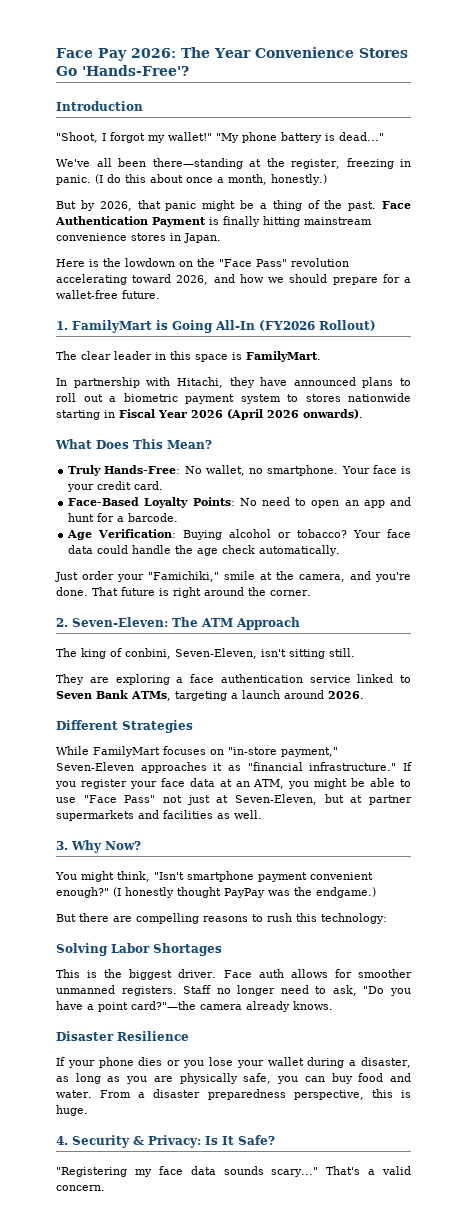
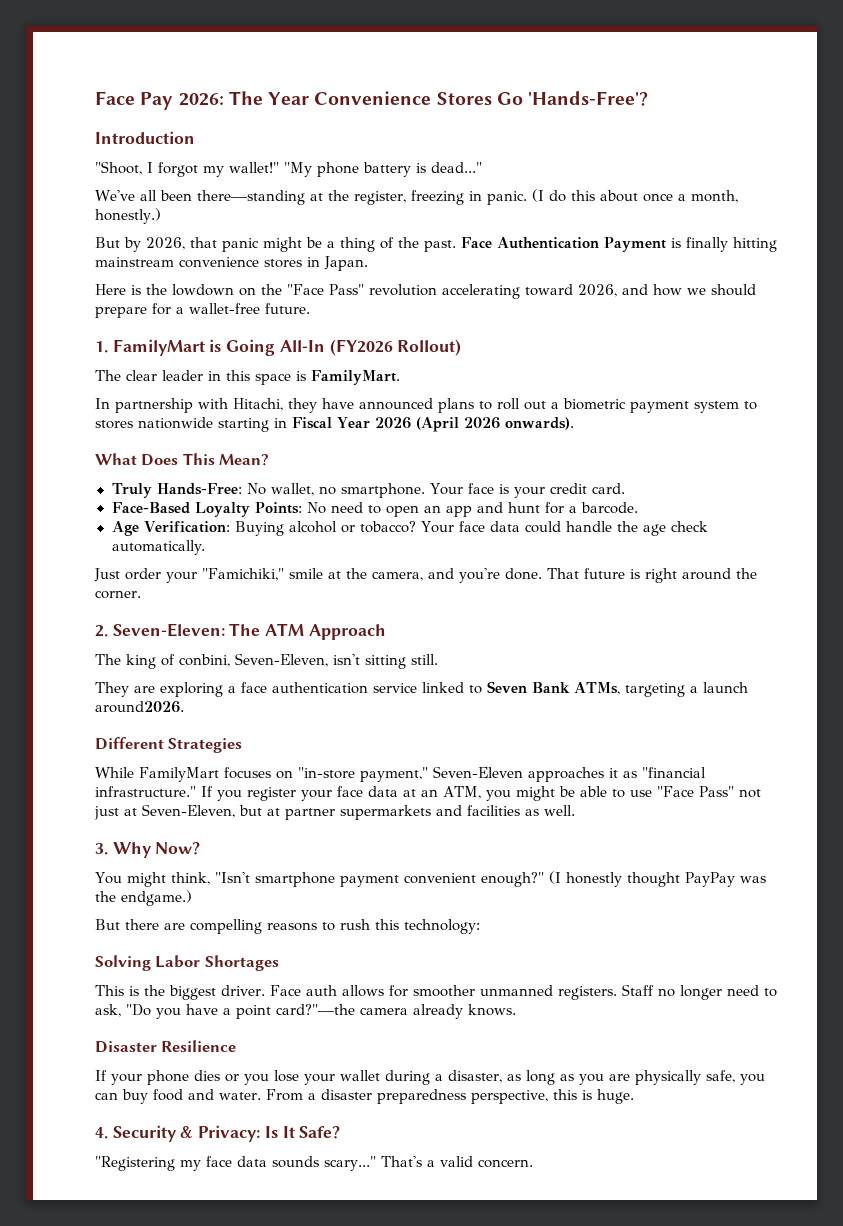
[284,690,364,699] around 2026. -> [95,701,184,713] around2026.

